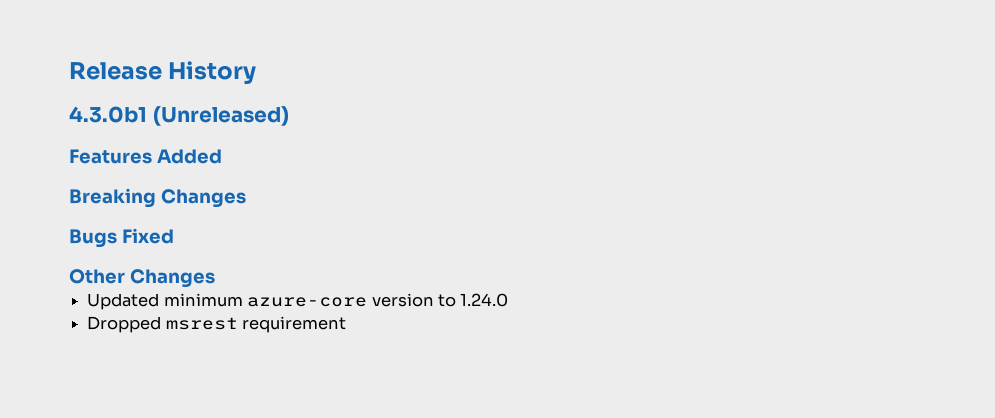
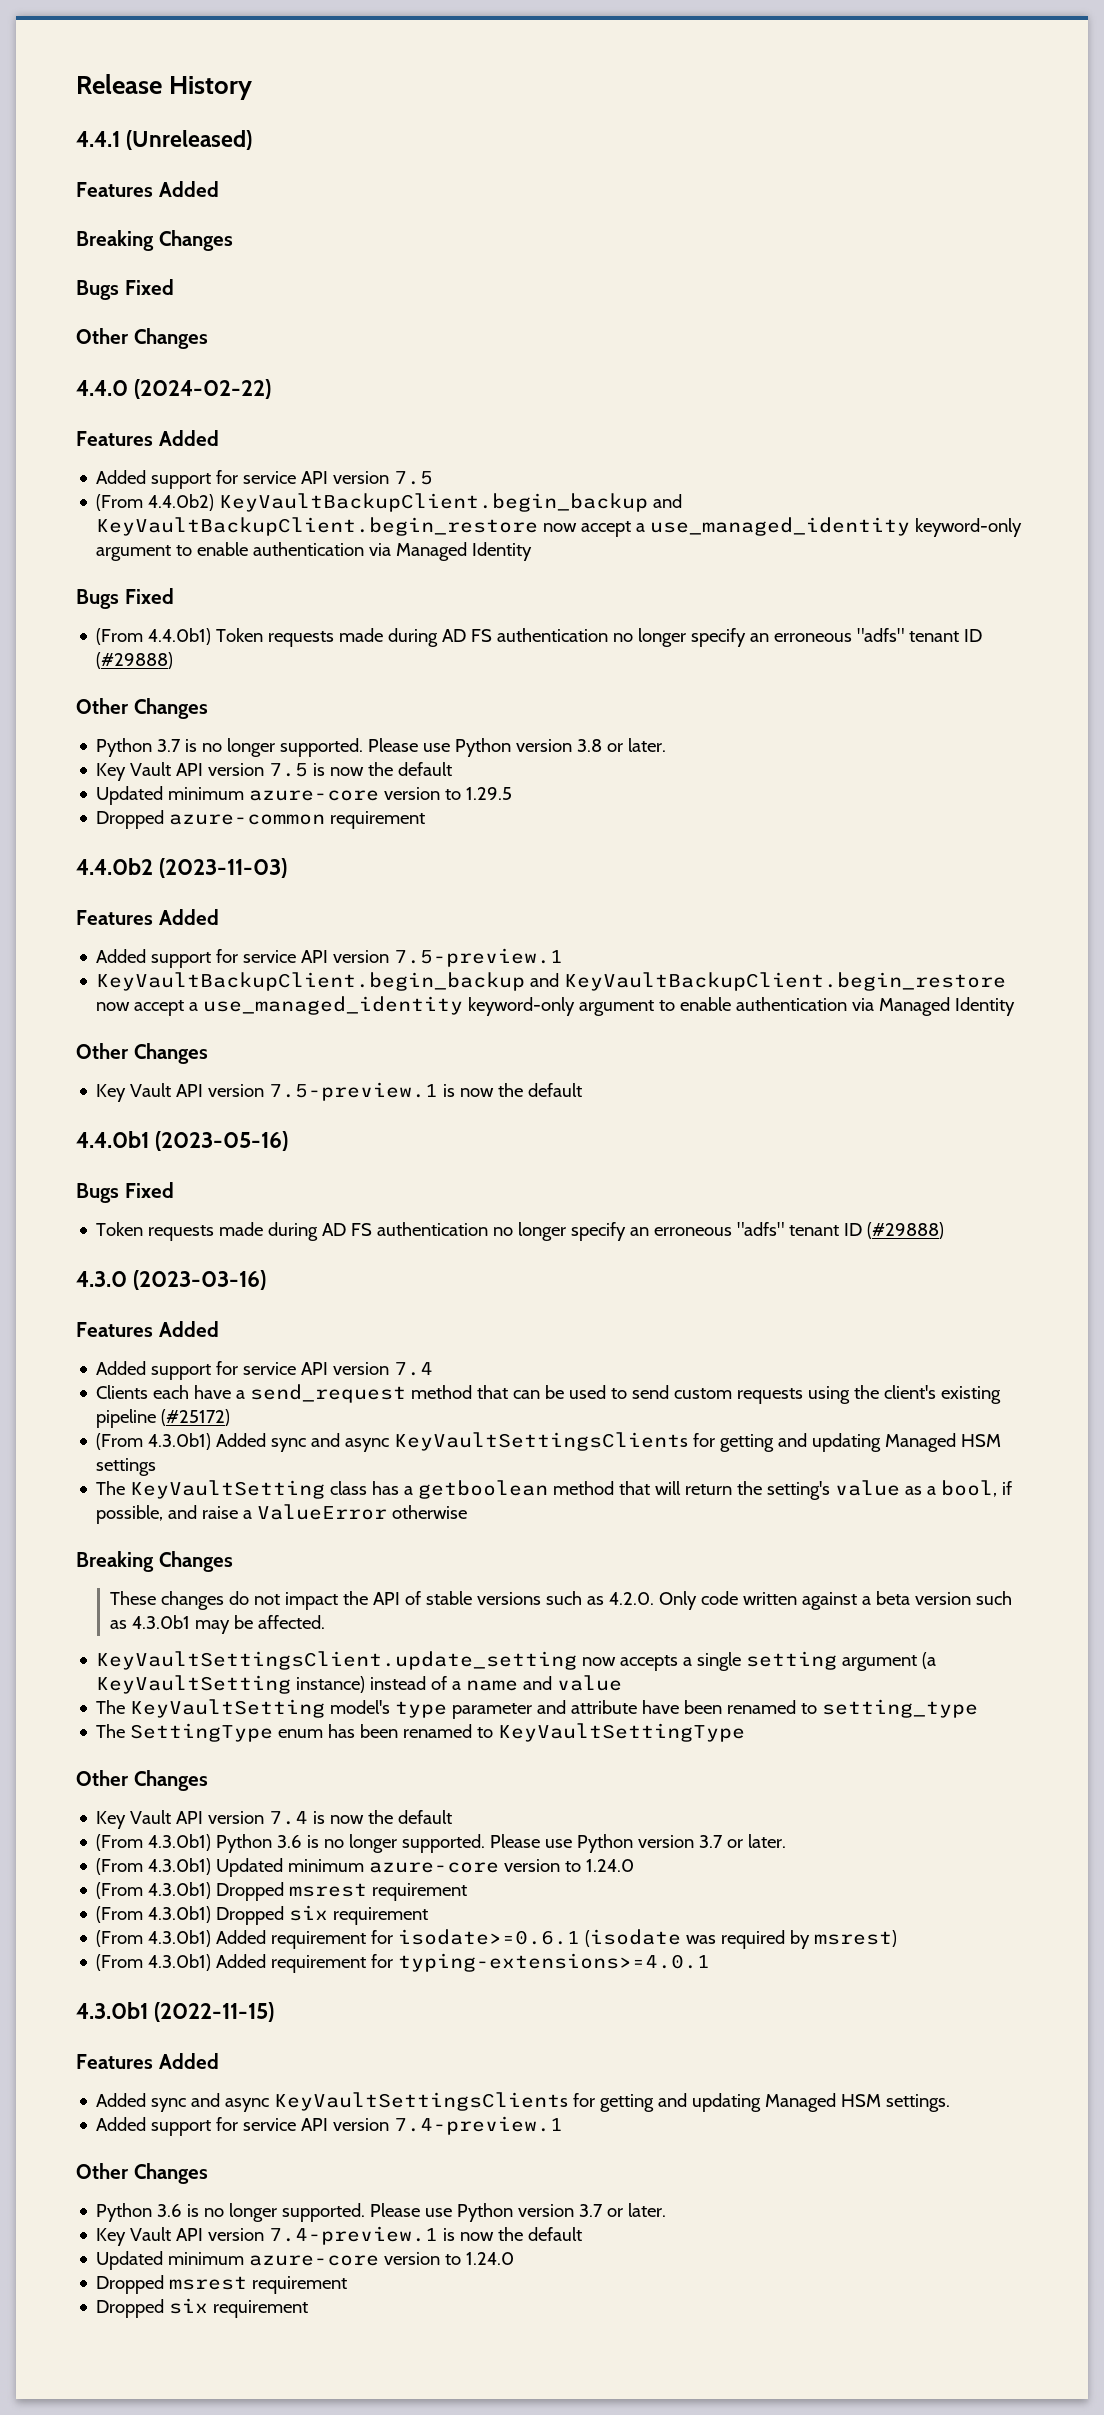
[69,106,147,123] 4.3.0b1 -> [76,131,120,147] 4.4.1
(215, 278) none -> [76,379,272,399] [76,430,219,446] [96,470,434,489] [96,493,683,512] [96,517,1023,537] [96,542,533,561] [76,588,174,609] [96,628,983,647] [96,652,174,669] [76,698,208,719] [96,738,667,757] [96,762,453,781] [96,786,513,805] [96,810,426,829] [76,858,288,878] [76,909,219,925] [96,948,564,968] [96,972,1007,991] [96,996,1016,1016] [76,1043,208,1064] [96,1082,583,1102] [76,1131,289,1151] [76,1182,174,1203] [96,1222,945,1241] [76,1270,267,1290] [76,1321,219,1337] [96,1361,434,1380] [96,1384,1002,1404] [96,1409,231,1428] [96,1432,1002,1452] [96,1458,157,1476] [96,1480,1013,1500] [96,1504,468,1524] [76,1551,233,1572] [109,1591,1012,1610] [109,1615,325,1634] [96,1651,937,1671] [96,1675,623,1694] [96,1699,979,1719] [96,1723,746,1742] [76,1770,208,1791] [96,1810,453,1829] [96,1834,787,1853] [96,1858,635,1877] [96,1882,468,1901] [96,1905,429,1925] [96,1929,898,1949] [96,1953,711,1973] [76,2002,275,2022] [76,2053,219,2069] [96,2092,951,2112] [96,2116,564,2136] [76,2163,208,2184] [96,2203,667,2222] [96,2226,583,2246] // 4.4.0 (2024-02-22) // Features Added // Added support for service API version 7.5 // (From 4.4.0b2) KeyVaultBackupClient.begin_backup and KeyVaultBackupClient.begin_restore now accept a use_managed_identity keyword-only argument to enable authentication via Managed Identity // Bugs Fixed // (From 4.4.0b1) Token requests made during AD FS authentication no longer specify an erroneous "adfs" tenant ID (#29888) // Other Changes // Python 3.7 is no longer supported. Please use Python version 3.8 or later. // Key Vault API version 7.5 is now the default // Updated minimum azure-core version to 1.29.5 // Dropped azure-common requirement // 4.4.0b2 (2023-11-03) // Features Added // Added support for service API version 7.5-preview.1 // KeyVaultBackupClient.begin_backup and KeyVaultBackupClient.begin_restore now accept a use_managed_identity keyword-only argument to enable authentication via Managed Identity // Other Changes // Key Vault API version 7.5-preview.1 is now the default // 4.4.0b1 (2023-05-16) // Bugs Fixed // Token requests made during AD FS authentication no longer specify an erroneous "adfs" tenant ID (#29888) // 4.3.0 (2023-03-16) // Features Added // Added support for service API version 7.4 // Clients each have a send_request method that can be used to send custom requests using the client's existing pipeline (#25172) // (From 4.3.0b1) Added sync and async KeyVaultSettingsClients for getting and updating Managed HSM settings // The KeyVaultSetting class has a getboolean method that will return the setting's value as a bool, if possible, and raise a ValueError otherwise // Breaking Changes // These changes do not impact the API of stable versions such as 4.2.0. Only code written against a beta version such as 4.3.0b1 may be affected. // KeyVaultSettingsClient.update_setting now accepts a single setting argument (a KeyVaultSetting instance) instead of a name and value // The KeyVaultSetting model's type parameter and attribute have been renamed to setting_type // The SettingType enum has been renamed to KeyVaultSettingType // Other Changes // Key Vault API version 7.4 is now the default // (From 4.3.0b1) Python 3.6 is no longer supported. Please use Python version 3.7 or later. // (From 4.3.0b1) Updated minimum azure-core version to 1.24.0 // (From 4.3.0b1) Dropped msrest requirement // (From 4.3.0b1) Dropped six requirement // (From 4.3.0b1) Added requirement for isodate>=0.6.1 (isodate was required by msrest) // (From 4.3.0b1) Added requirement for typing-extensions>=4.0.1 // 4.3.0b1 (2022-11-15) // Features Added // Added sync and async KeyVaultSettingsClients for getting and updating Managed HSM settings. // Added support for service API version 7.4-preview.1 // Other Changes // Python 3.6 is no longer supported. Please use Python version 3.7 or later. // Key Vault API version 7.4-preview.1 is now the default
(347, 324) none -> [96,2298,309,2318] // Dropped six requirement

